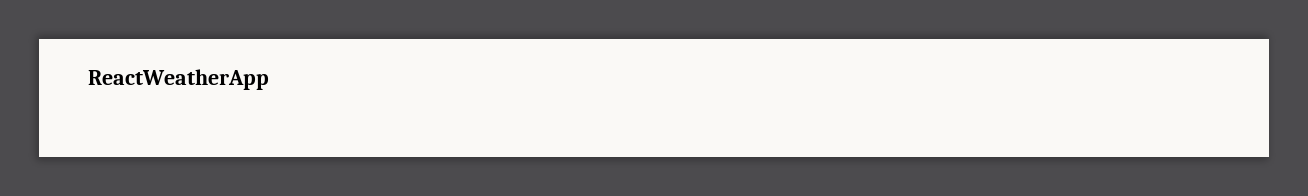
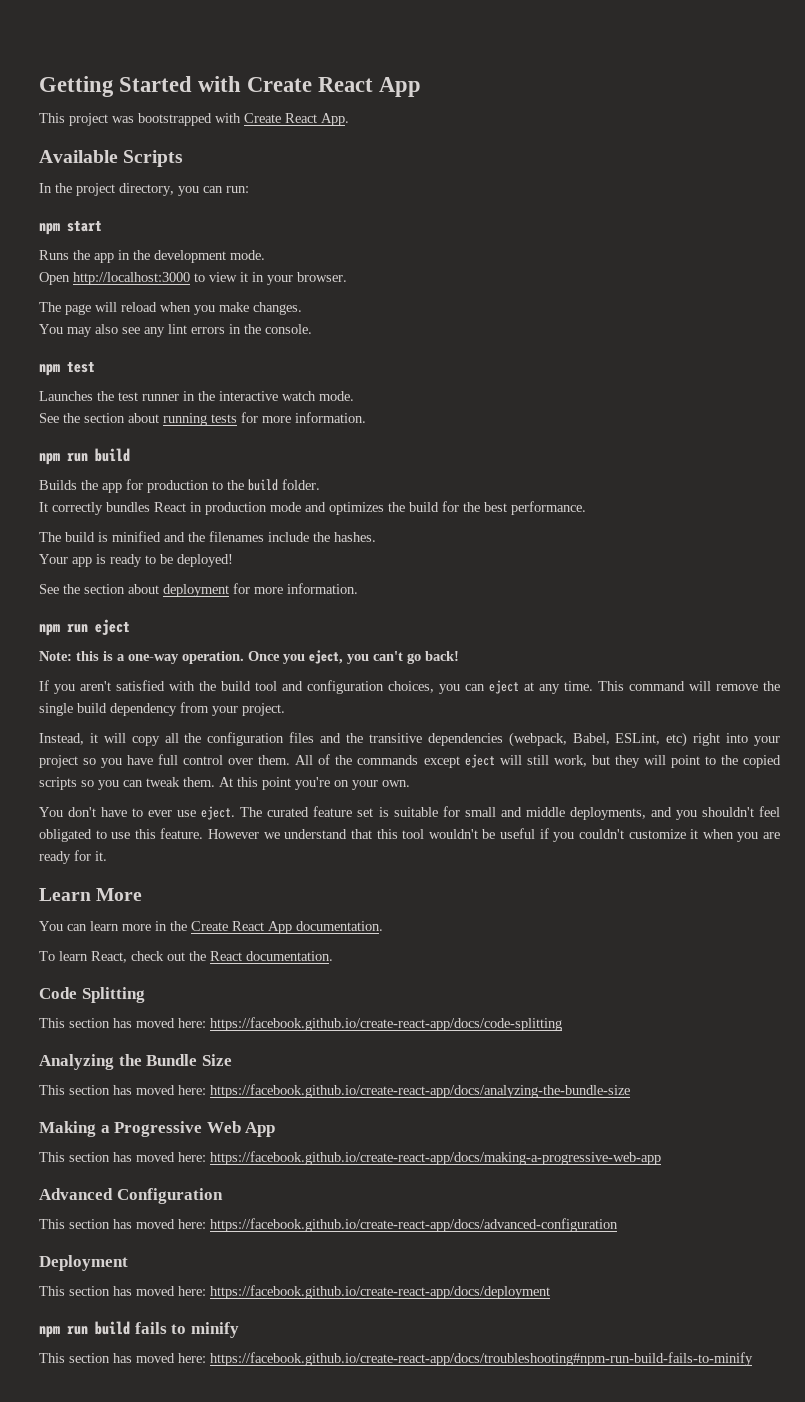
[88,69,269,90] ReactWeatherApp -> [39,76,422,97] [39,113,349,126] [39,150,184,167] [39,183,249,196] [39,221,102,235] [39,250,265,263] [39,272,347,285] [39,302,302,315] [39,324,312,337] [39,362,95,376] [39,391,354,401] [39,412,366,426] [39,448,130,465] [39,479,320,493] [39,501,586,515] [39,531,376,542] [39,554,233,567] [39,583,358,597] [39,619,130,636] [39,650,459,664] [39,680,780,694] [39,702,285,716] [39,732,781,747] [39,754,782,768] [39,777,410,790] [39,806,780,820] [39,828,780,842] [39,850,107,864] [39,888,143,901] [39,921,383,934] [39,951,333,963] [39,987,145,1003] [39,1017,562,1031] [39,1054,232,1070] [39,1084,630,1098] [39,1121,276,1137] [39,1151,661,1165] [39,1188,223,1204] [39,1218,618,1232] [39,1255,128,1271] [39,1285,550,1299] [39,1321,239,1338] [39,1352,753,1366] Getting Started with Create React App // This project was bootstrapped with Create React App. // Available Scripts // In the project directory, you can run: // npm start // Runs the app in the development mode. // Open http://localhost:3000 to view it in your browser. // The page will reload when you make changes. // You may also see any lint errors in the console. // npm test // Launches the test runner in the interactive watch mode. // See the section about running tests for more information. // npm run build // Builds the app for production to the build folder. // It correctly bundles React in production mode and optimizes the build for the best performance. // The build is minified and the filenames include the hashes. // Your app is ready to be deployed! // See the section about deployment for more information. // npm run eject // Note: this is a one-way operation. Once you eject, you can't go back! // If you aren't satisfied with the build tool and configuration choices, you can eject at any time. This command will remove the single build dependency from your project. // Instead, it will copy all the configuration files and the transitive dependencies (webpack, Babel, ESLint, etc) right into your project so you have full control over them. All of the commands except eject will still work, but they will point to the copied scripts so you can tweak them. At this point you're on your own. // You don't have to ever use eject. The curated feature set is suitable for small and middle deployments, and you shouldn't feel obligated to use this feature. However we understand that this tool wouldn't be useful if you couldn't customize it when you are ready for it. // Learn More // You can learn more in the Create React App documentation. // To learn React, check out the React documentation. // Code Splitting // This section has moved here: https://facebook.github.io/create-react-app/docs/code-splitting // Analyzing the Bundle Size // This section has moved here: https://facebook.github.io/create-react-app/docs/analyzing-the-bundle-size // Making a Progressive Web App // This section has moved here: https://facebook.github.io/create-react-app/docs/making-a-progressive-web-app // Advanced Configuration // This section has moved here: https://facebook.github.io/create-react-app/docs/advanced-configuration // Deployment // This section has moved here: https://facebook.github.io/create-react-app/docs/deployment // npm run build fails to minify // This section has moved here: https://facebook.github.io/create-react-app/docs/troubleshooting#npm-run-build-fails-to-minify

